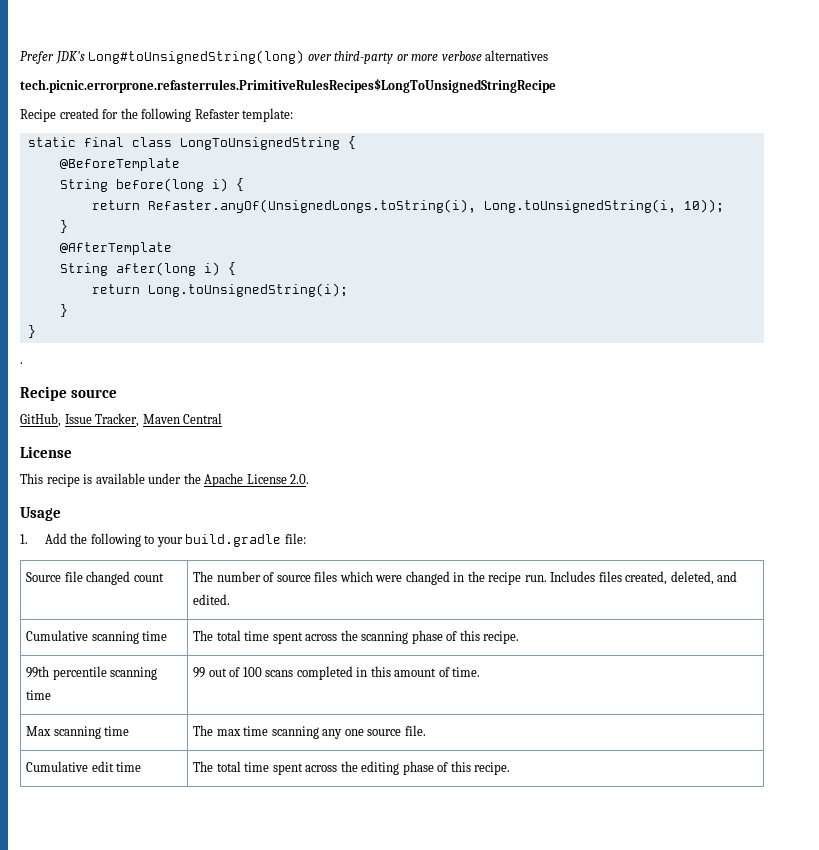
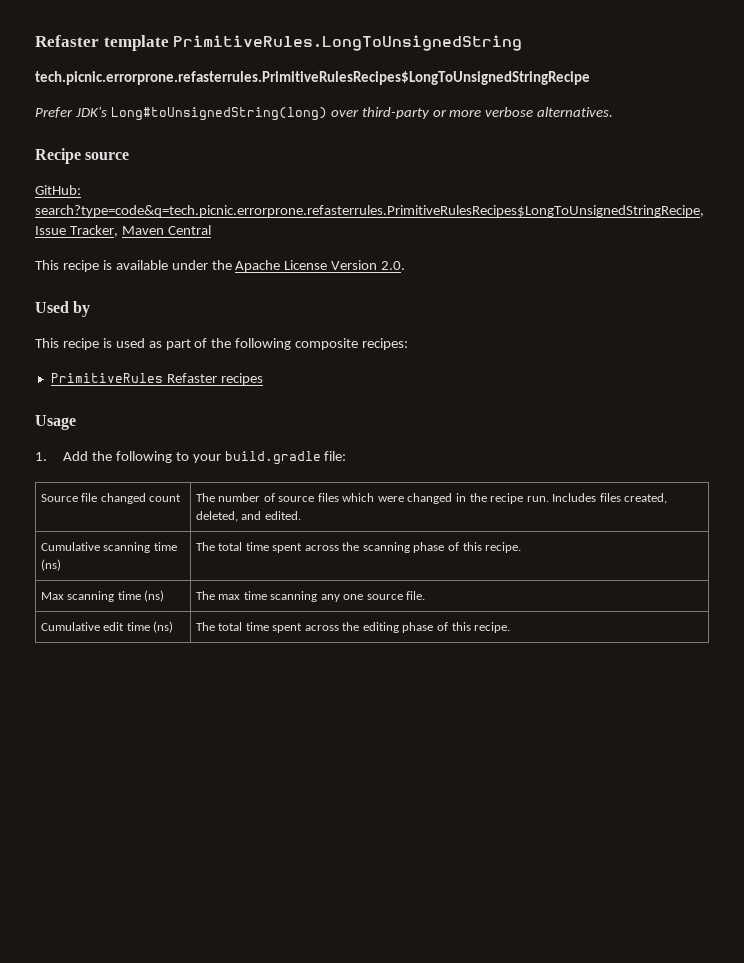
(20, 57) none -> [35,35,523,51] [35,71,590,85] Refaster template PrimitiveRules.LongToUnsignedString // tech.picnic.errorprone.refasterrules.PrimitiveRulesRecipes$LongToUnsignedStringRecipe //
[485,50,549,61] [20,78,556,93] [20,108,294,122] [27,136,356,150] [59,158,180,171] [59,178,244,192] [91,199,724,213] [59,220,68,233] [59,242,172,255] [59,262,236,276] [91,283,348,297] [59,304,68,317] [27,325,36,338] [20,362,23,364] alternatives // tech.picnic.errorprone.refasterrules.PrimitiveRulesRecipes$LongToUnsignedStringRecipe // Recipe created for the following Refaster template: // static final class LongToUnsignedString { // @BeforeTemplate // String before(long i) { // return Refaster.anyOf(UnsignedLongs.toString(i), Long.toUnsignedString(i, 10)); // } // @AfterTemplate // String after(long i) { // return Long.toUnsignedString(i); // } // } // . -> [537,107,614,117] alternatives.
[20,413,61,427] GitHub, -> [35,185,81,195] [35,205,704,217] GitHub: search?type=code&q=tech.picnic.errorprone.refasterrules.PrimitiveRulesRecipes$LongToUnsignedStringRecipe,
[20,446,72,458] // License -> (211, 230) none
(287, 479) none -> [331,260,378,270] Version
(310, 479) none -> [35,301,91,317] [35,338,409,350] [50,373,263,385] // Used by // This recipe is used as part of the following composite recipes: // PrimitiveRules Refaster recipes
(168, 636) none -> [40,559,61,571] (ns)
[26,666,158,680] [26,690,52,700] [193,666,481,680] // 99th percentile scanning time | 99 out of 100 scans completed in this amount of time. -> (522, 547) none
(130, 731) none -> [144,590,165,602] (ns)
(142, 767) none -> [153,621,174,633] (ns)

